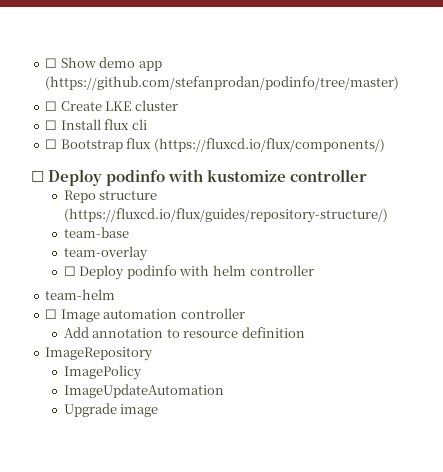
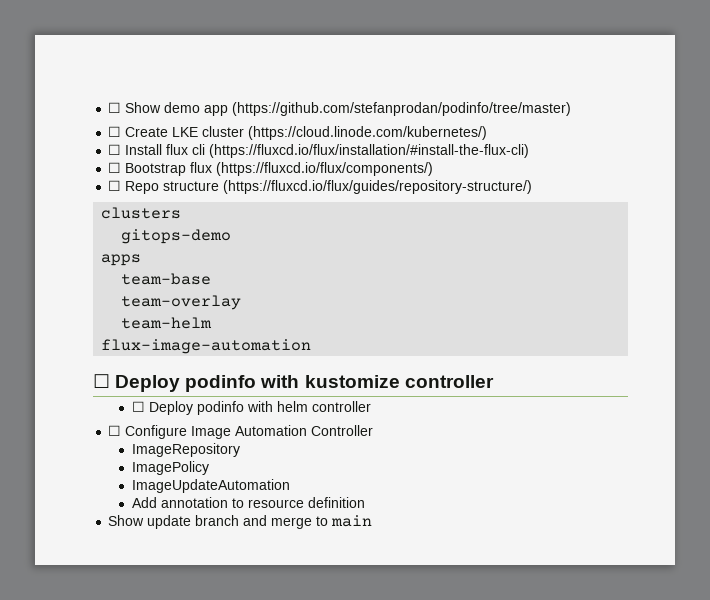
(178, 105) none -> [248,126,488,140] (https://cloud.linode.com/kubernetes/)
(147, 124) none -> [209,144,530,158] (https://fluxcd.io/flux/installation/#install-the-flux-cli)
(385, 145) none -> [108,180,533,194] [101,207,182,219] [121,229,232,244] [101,254,142,266] [121,273,212,285] [121,295,242,310] [121,317,213,329] [101,339,312,354] // ☐ Repo structure (https://fluxcd.io/flux/guides/repository-structure/) // clusters // gitops-demo // apps // team-base // team-overlay // team-helm // flux-image-automation
[63,190,158,203] [63,208,388,223] [63,227,129,238] [63,246,148,261] // Repo structure (https://fluxcd.io/flux/guides/repository-structure/) // team-base // team-overlay -> (494, 381) none
[45,289,116,300] [45,308,245,322] team-helm // ☐ Image automation controller -> [108,425,374,439] [131,443,240,457] [131,461,209,475] [131,479,290,493] ☐ Configure Image Automation Controller // ImageRepository // ImagePolicy // ImageUpdateAutomation
[45,347,154,361] [63,365,142,380] [63,384,224,398] [63,403,159,417] ImageRepository // ImagePolicy // ImageUpdateAutomation // Upgrade image -> [108,515,373,529] Show update branch and merge to main

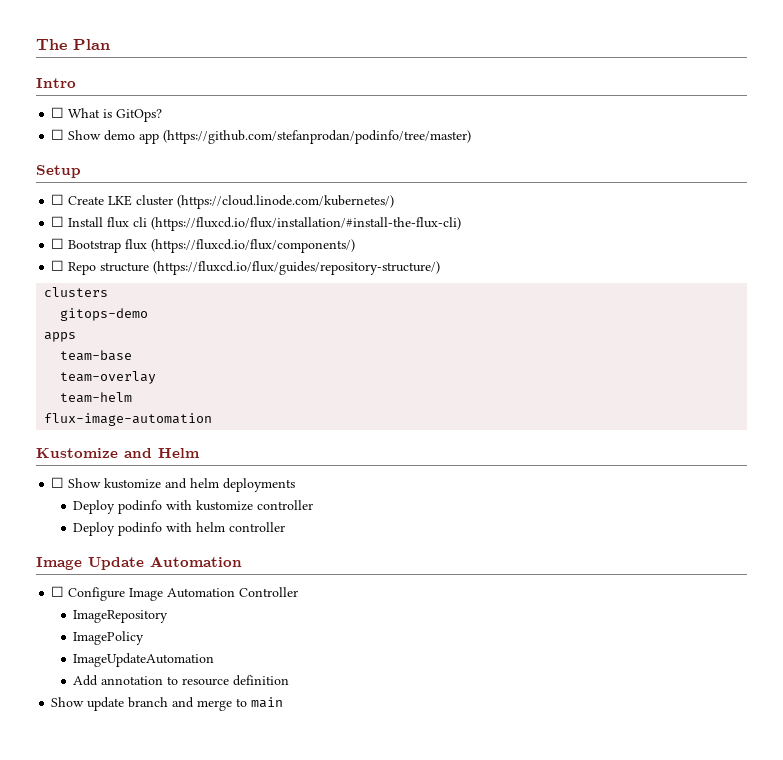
(108, 107) none -> [36,39,110,50] [36,78,76,88] [51,107,163,122] The Plan // Intro // ☐ What is GitOps? //
(572, 109) none -> [36,165,81,178] // Setup
[93,374,110,388] ☐ -> [36,448,200,458] [51,477,296,492] Kustomize and Helm // ☐ Show kustomize and helm deployments //
[131,401,145,412] ☐ -> (314, 505) none
(371, 406) none -> [36,556,242,570] // Image Update Automation

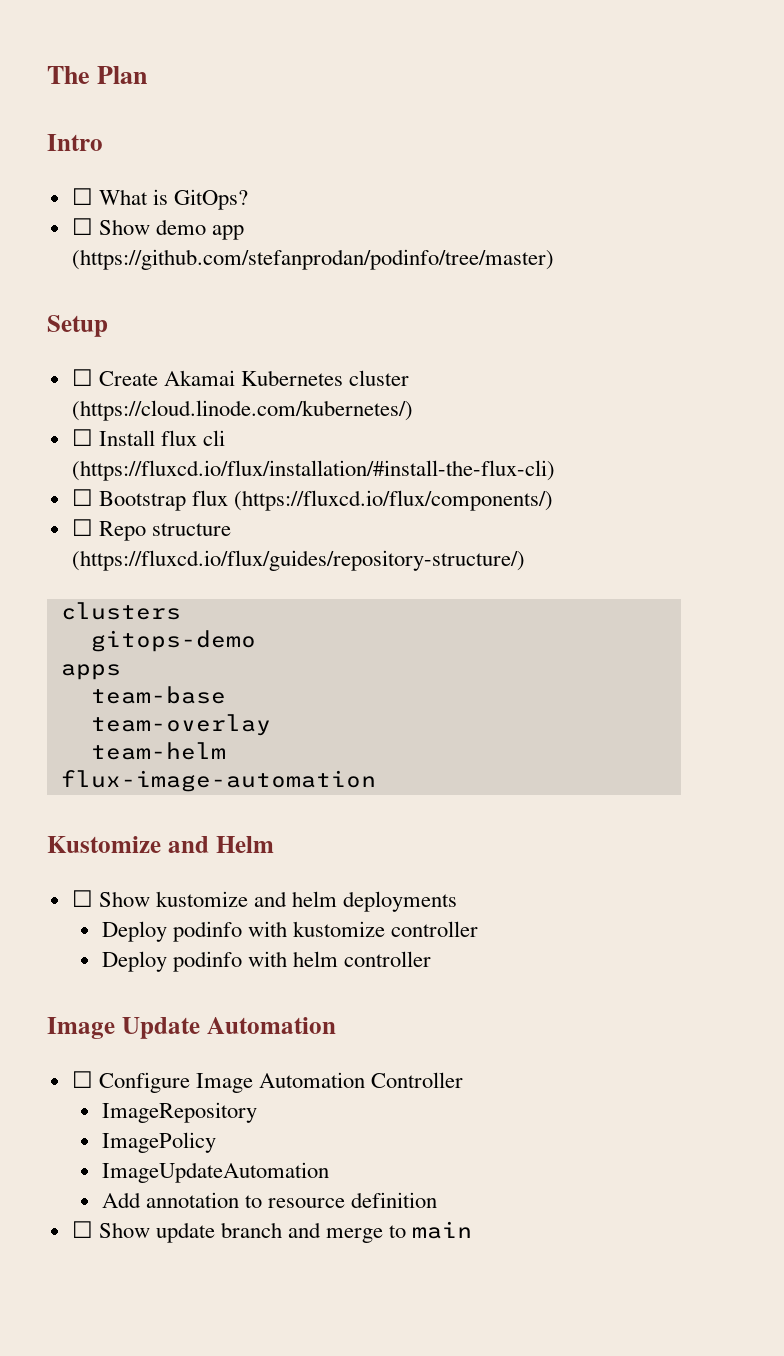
[108,195,133,206] LKE -> [163,370,343,386] Akamai Kubernetes
(290, 680) none -> [71,1221,93,1238] ☐

